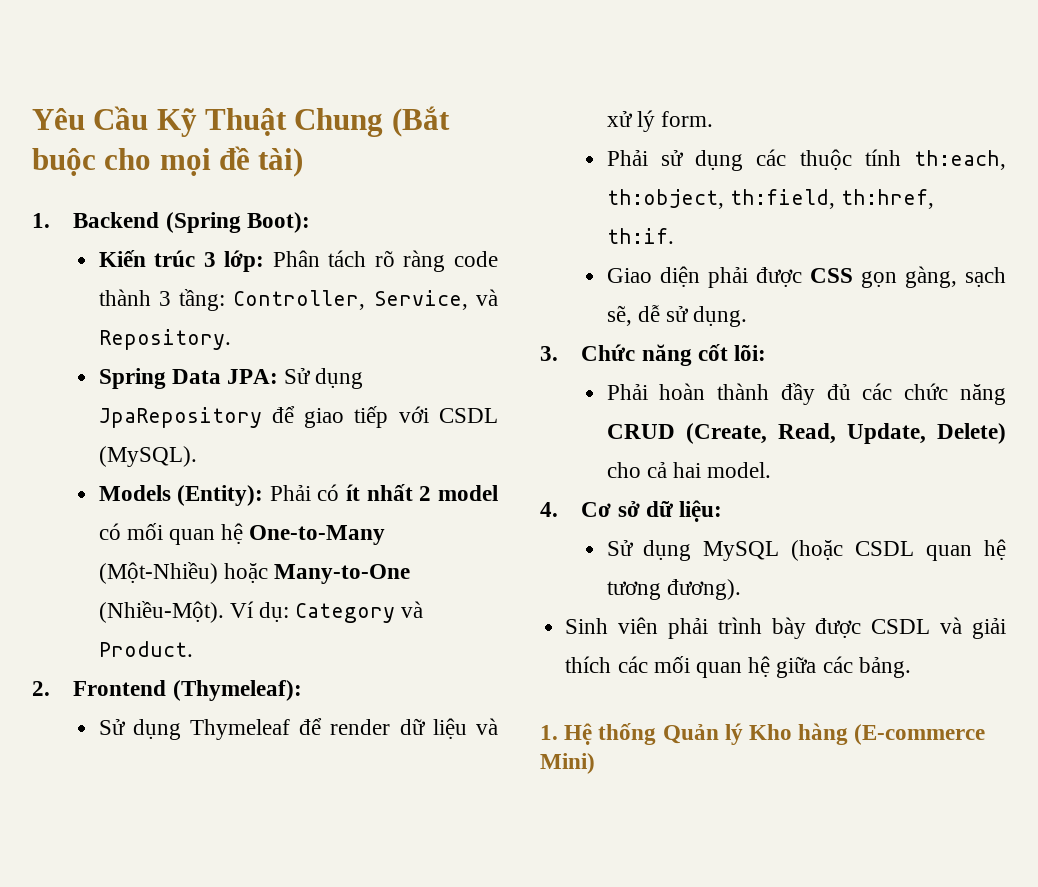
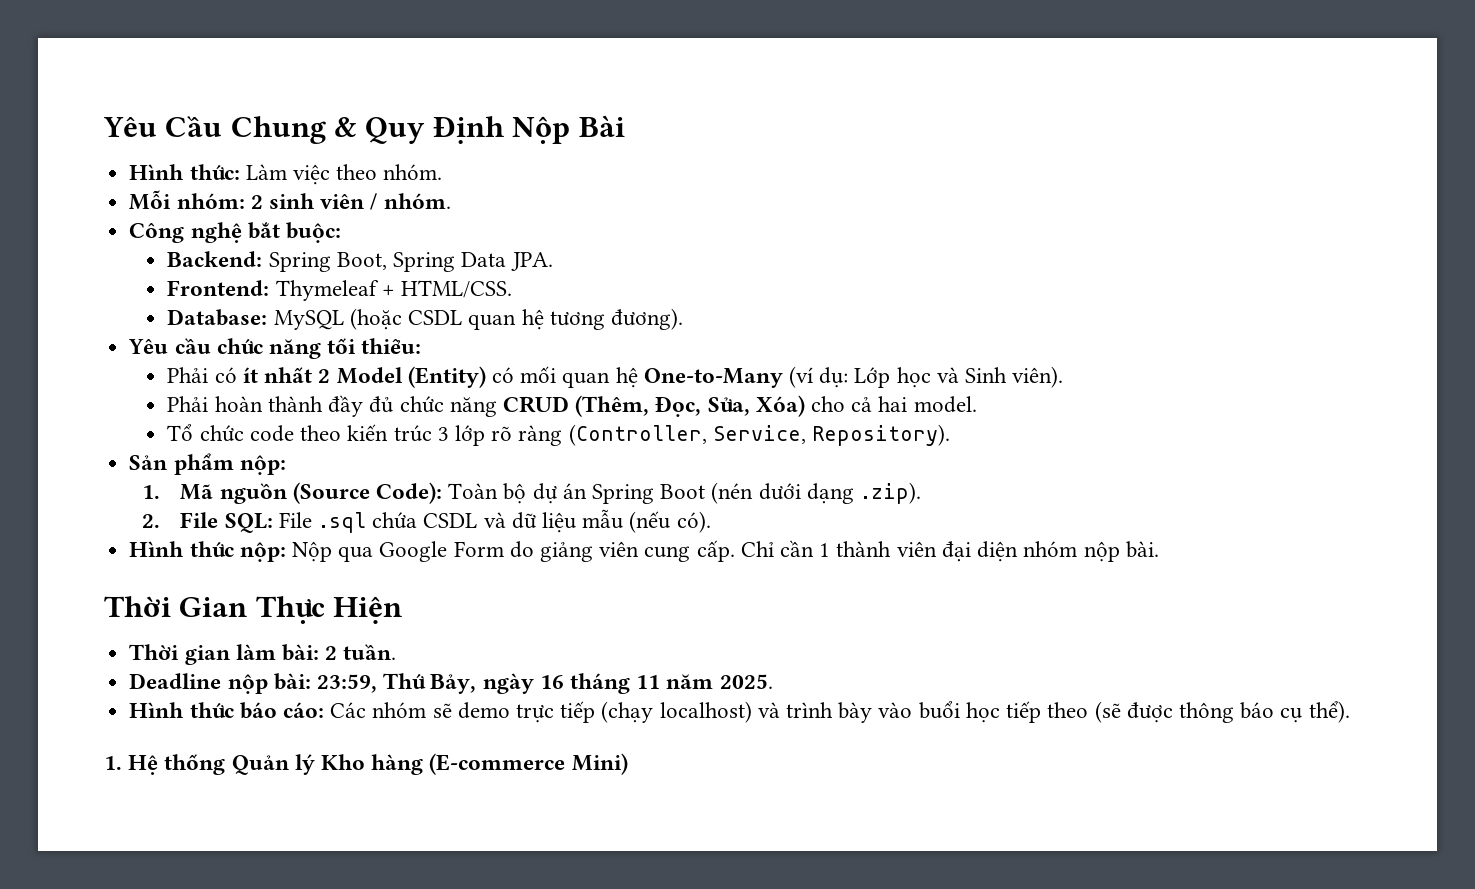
[156,106,450,137] [32,146,304,177] [32,212,310,233] [98,250,499,272] [98,289,498,311] [98,329,231,350] [98,368,364,389] [98,406,498,428] [98,446,197,467] [98,484,498,506] [98,523,386,545] [98,562,411,584] [98,601,424,623] [98,641,193,657] [32,680,302,701] [98,718,498,740] [606,110,714,132] [606,149,1006,171] [606,189,935,209] [606,228,674,244] [606,266,1006,288] [606,305,748,327] [540,344,766,366] [606,383,1006,405] [606,423,1006,444] [606,462,772,478] [540,500,722,522] [606,540,692,561] Kỹ Thuật Chung (Bắt buộc cho mọi đề tài) // 1. Backend (Spring Boot): // Kiến trúc 3 lớp: Phân tách rõ ràng code thành 3 tầng: Controller, Service, và Repository. // Spring Data JPA: Sử dụng JpaRepository để giao tiếp với CSDL (MySQL). // Models (Entity): Phải có ít nhất 2 model có mối quan hệ One-to-Many (Một-Nhiều) hoặc Many-to-One (Nhiều-Một). Ví dụ: Category và Product. // 2. Frontend (Thymeleaf): // Sử dụng Thymeleaf để render dữ liệu và xử lý form. // Phải sử dụng các thuộc tính th:each, th:object, th:field, th:href, th:if. // Giao diện phải được CSS gọn gàng, sạch sẽ, dễ sử dụng. // 3. Chức năng cốt lõi: // Phải hoàn thành đầy đủ các chức năng CRUD (Create, Read, Update, Delete) cho cả hai model. // 4. Cơ sở dữ liệu: // Sử dụng -> [230,115,625,144] [129,164,443,185] [129,190,451,210] [129,222,341,243] [167,251,553,272] [167,280,513,301] [167,309,268,326] Chung & Quy Định Nộp Bài // Hình thức: Làm việc theo nhóm. // Mỗi nhóm: 2 sinh viên / nhóm. // Công nghệ bắt buộc: // Backend: Spring Boot, Spring Data JPA. // Frontend: Thymeleaf + HTML/CSS. // Database:
[565,617,1006,639] [565,656,911,678] Sinh viên phải trình bày được CSDL và giải thích các mối quan hệ giữa các bảng. -> [128,338,422,359] [167,366,1064,388] [167,395,977,417] [167,424,950,446] [129,453,286,475] [142,482,922,504] [142,509,711,533] [129,540,1159,562] [104,596,403,624] [129,644,397,665] [129,673,773,694] [129,701,1350,723] Yêu cầu chức năng tối thiểu: // Phải có ít nhất 2 Model (Entity) có mối quan hệ One-to-Many (ví dụ: Lớp học và Sinh viên). // Phải hoàn thành đầy đủ chức năng CRUD (Thêm, Đọc, Sửa, Xóa) cho cả hai model. // Tổ chức code theo kiến trúc 3 lớp rõ ràng (Controller, Service, Repository). // Sản phẩm nộp: // 1. Mã nguồn (Source Code): Toàn bộ dự án Spring Boot (nén dưới dạng .zip). // 2. File SQL: File .sql chứa CSDL và dữ liệu mẫu (nếu có). // Hình thức nộp: Nộp qua Google Form do giảng viên cung cấp. Chỉ cần 1 thành viên đại diện nhóm nộp bài. // Thời Gian Thực Hiện // Thời gian làm bài: 2 tuần. // Deadline nộp bài: 23:59, Thứ Bảy, ngày 16 tháng 11 năm 2025. // Hình thức báo cáo: Các nhóm sẽ demo trực tiếp (chạy localhost) và trình bày vào buổi học tiếp theo (sẽ được thông báo cụ thể).

